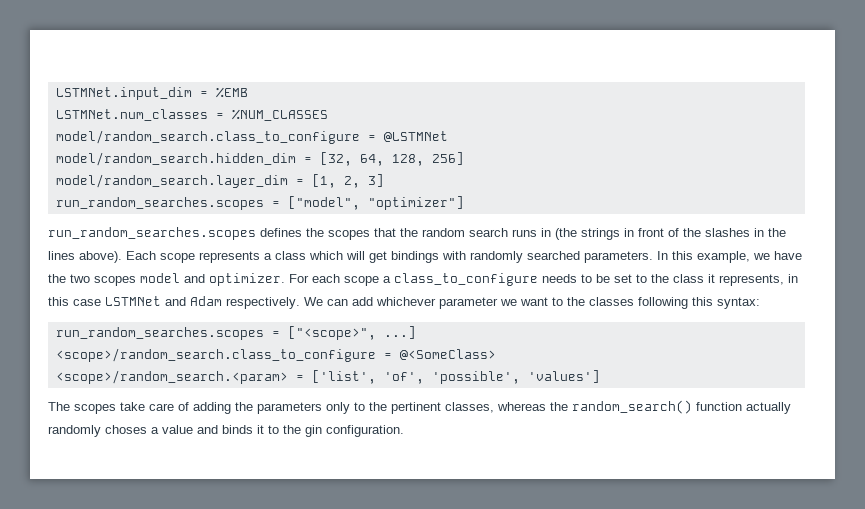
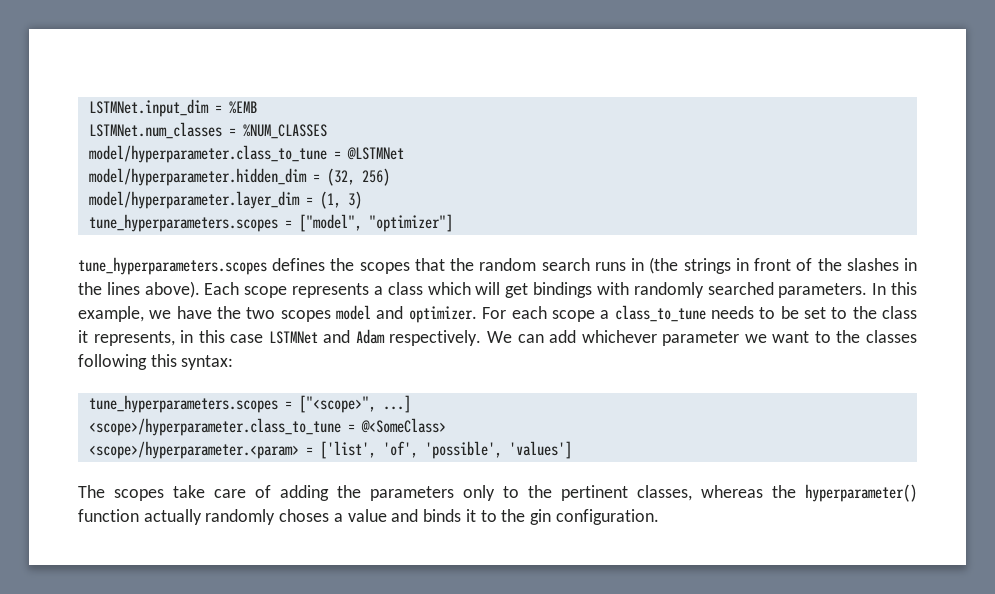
[55,130,360,144] model/random_search.class_to_configure -> [88,145,327,163] model/hyperparameter.class_to_tune
[55,152,464,166] [55,174,384,188] [55,197,264,210] model/random_search.hidden_dim = [32, 64, 128, 256] // model/random_search.layer_dim = [1, 2, 3] // run_random_searches.scopes -> [88,168,390,186] [88,191,362,209] [88,214,278,232] model/hyperparameter.hidden_dim = (32, 256) // model/hyperparameter.layer_dim = (1, 3) // tune_hyperparameters.scopes
[48,227,256,240] run_random_searches.scopes -> [78,257,267,275] tune_hyperparameters.scopes
[394,273,538,286] class_to_configure -> [614,305,706,322] class_to_tune
[55,327,264,340] run_random_searches.scopes -> [88,395,278,413] tune_hyperparameters.scopes
[55,348,376,362] <scope>/random_search.class_to_configure -> [88,418,341,436] <scope>/hyperparameter.class_to_tune
[55,370,288,384] <scope>/random_search.<param> -> [88,441,299,459] <scope>/hyperparameter.<param>
[572,400,692,414] random_search() -> [805,484,917,502] hyperparameter()

